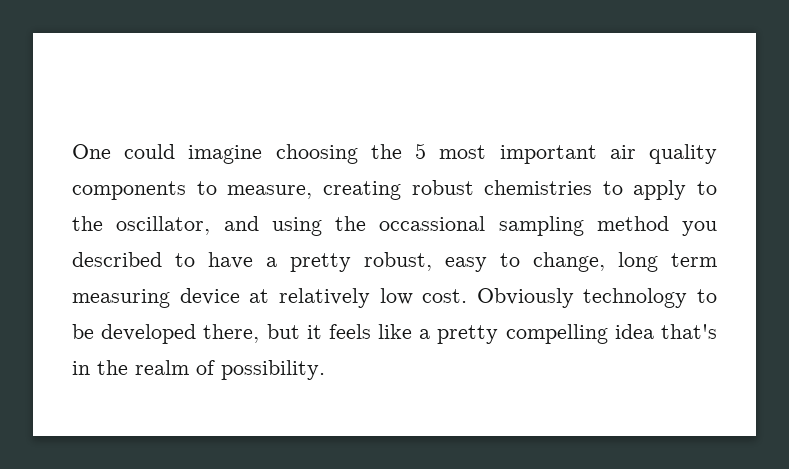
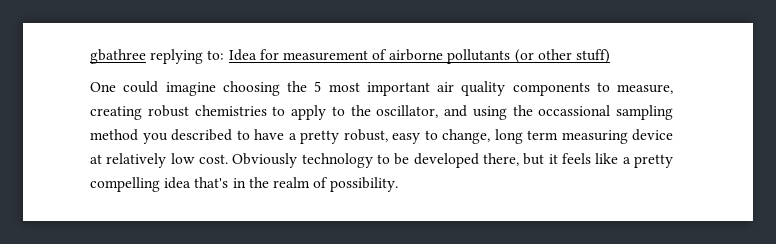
(72, 151) none -> [90,49,611,64] gbathree replying to: Idea for measurement of airborne pollutants (or other stuff) //

